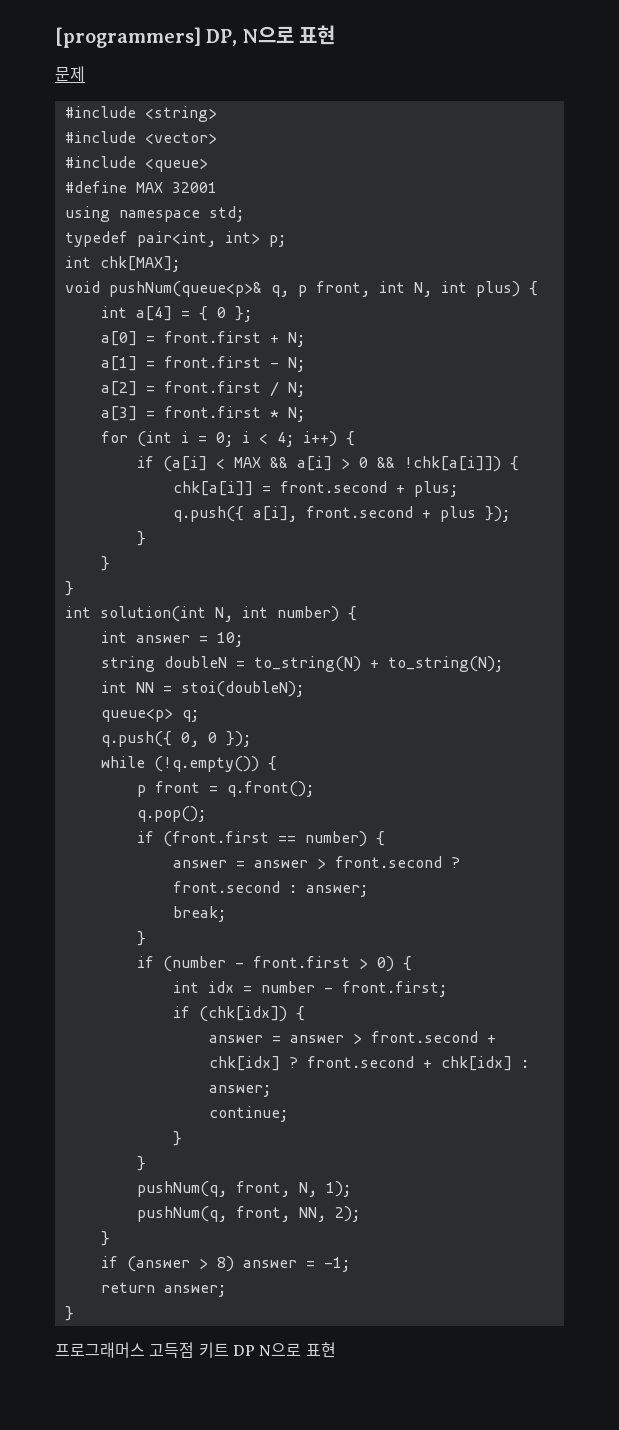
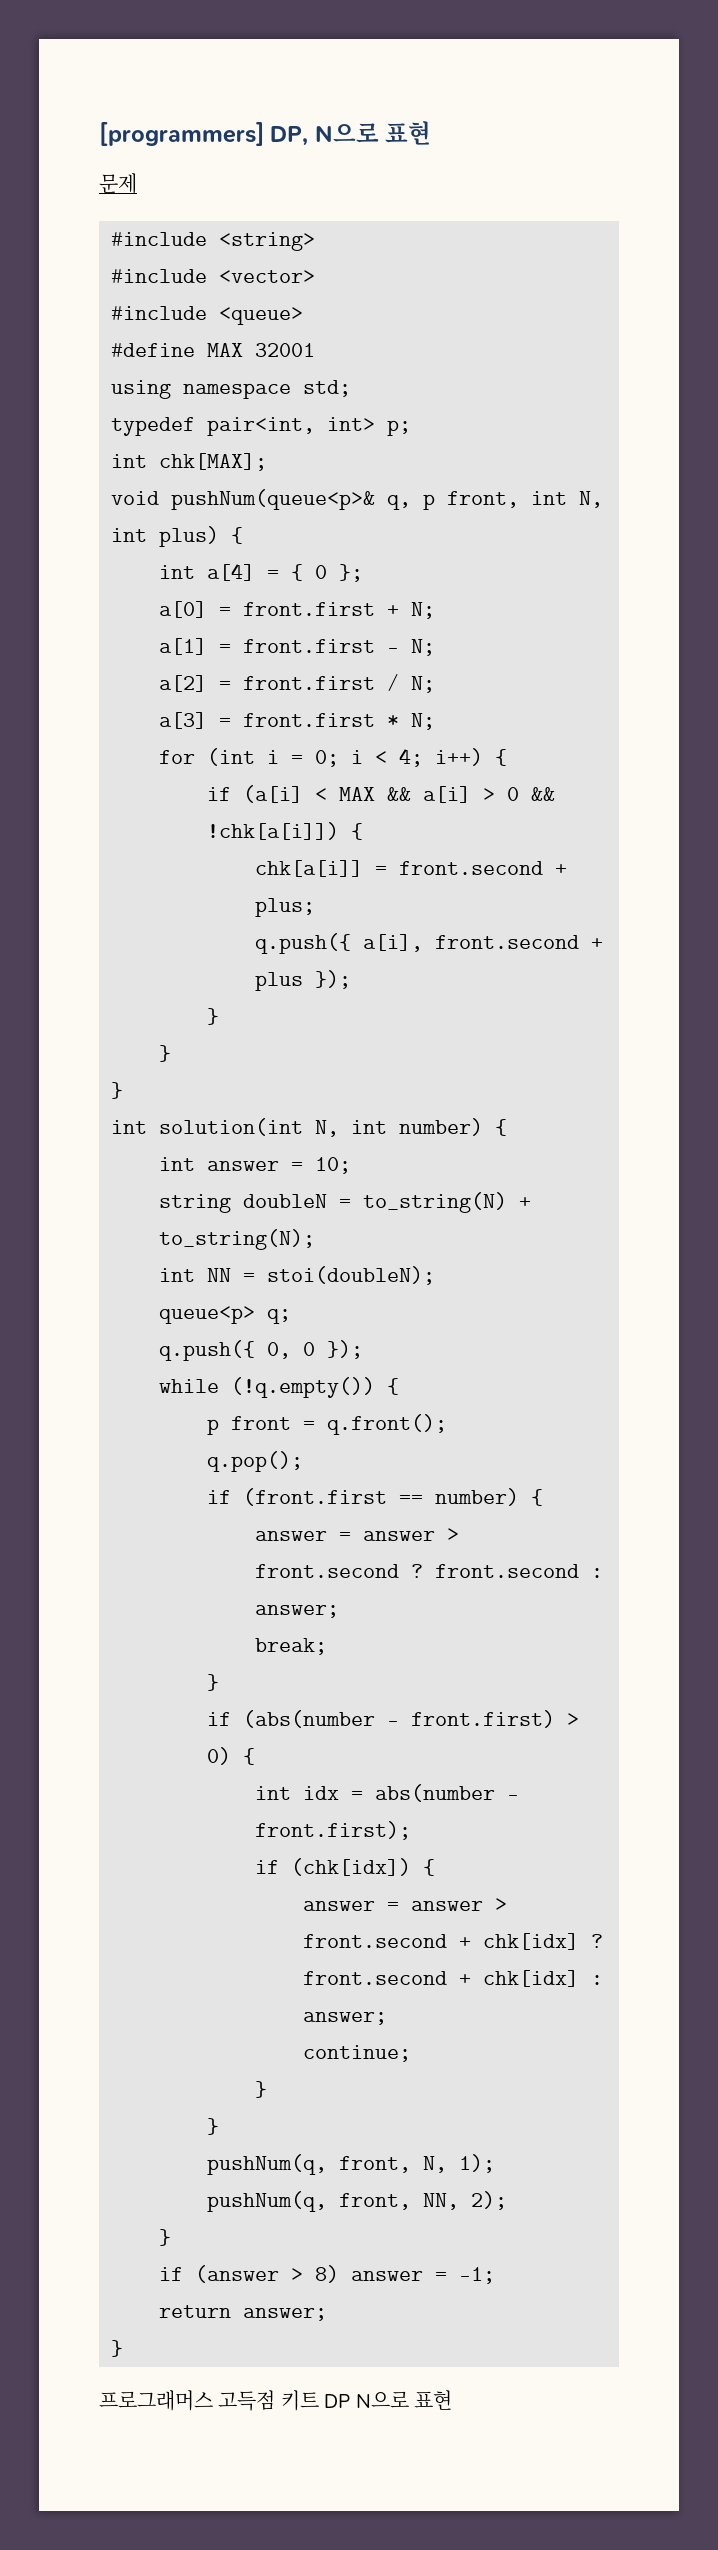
[162,956,350,972] (number - front.first -> [243,1710,555,1728] (abs(number - front.first)
[260,981,447,997] number - front.first; -> [375,1784,519,1802] [255,1821,411,1840] abs(number - front.first);

